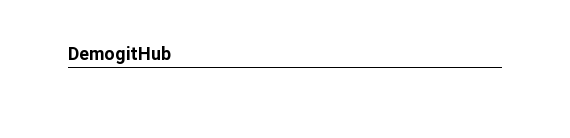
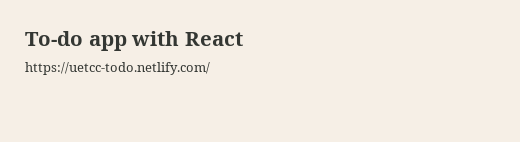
[68,46,171,64] DemogitHub -> [25,31,243,51] [25,62,210,75] To-do app with React // https://uetcc-todo.netlify.com/

